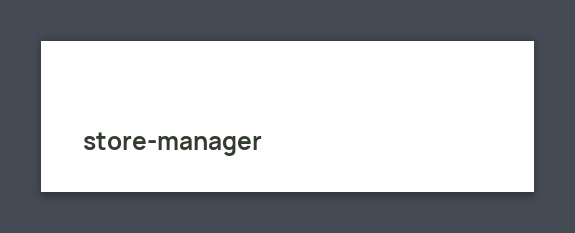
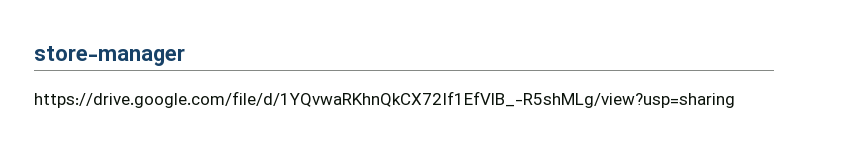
(262, 144) none -> [34,91,735,108] // https://drive.google.com/file/d/1YQvwaRKhnQkCX72If1EfVlB_-R5shMLg/view?usp=sharing

